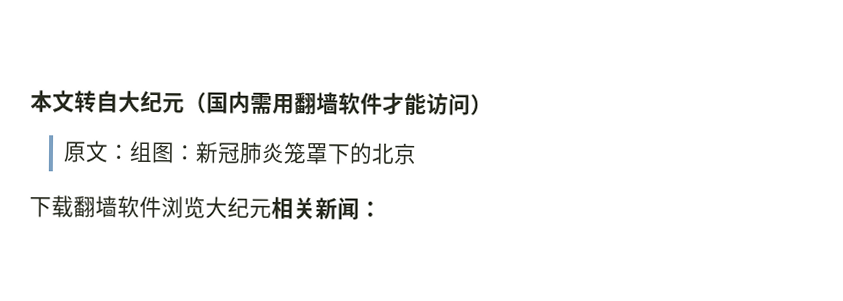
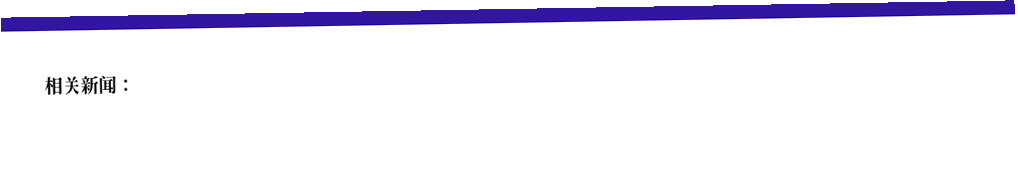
[30,90,493,116] [63,140,418,165] [29,195,272,219] 本文转自大纪元（国内需用翻墙软件才能访问） // 原文：组图：新冠肺炎笼罩下的北京 // 下载翻墙软件浏览大纪元 -> (44, 85) none

